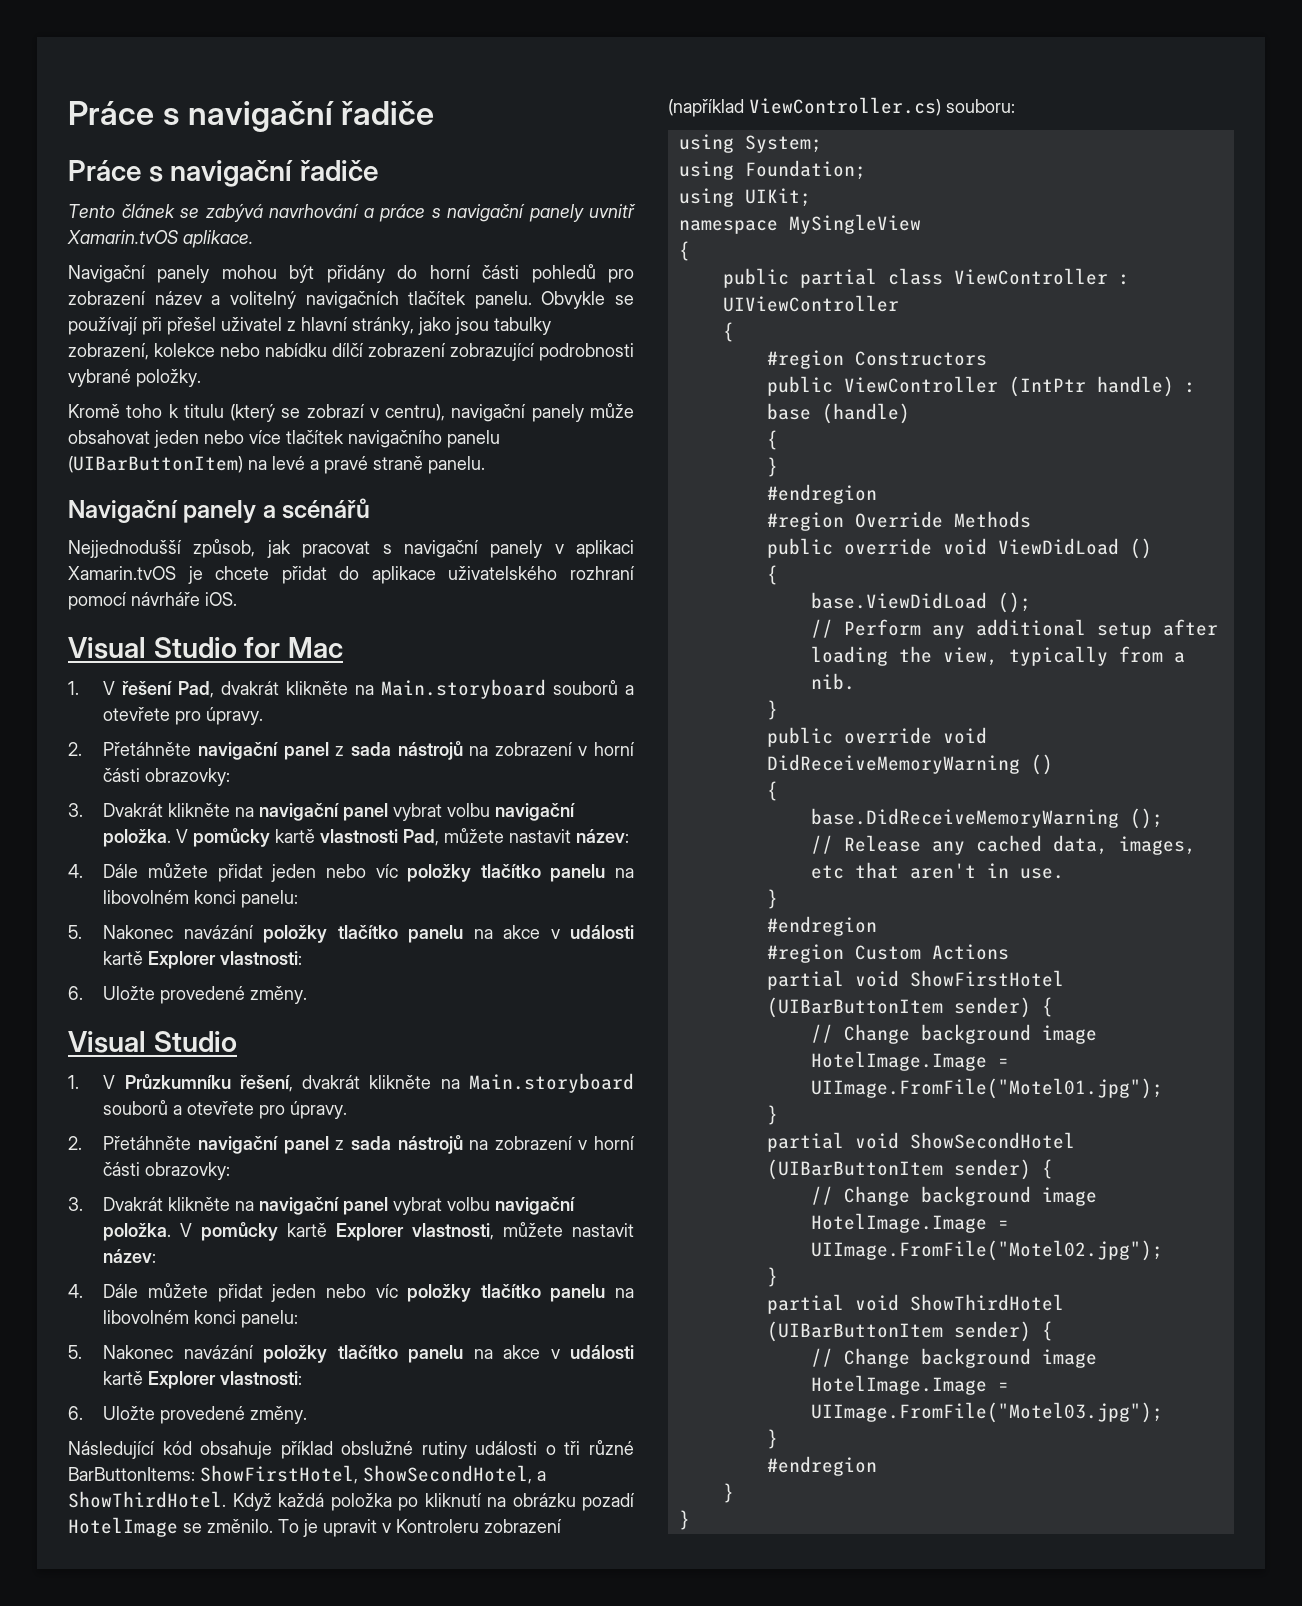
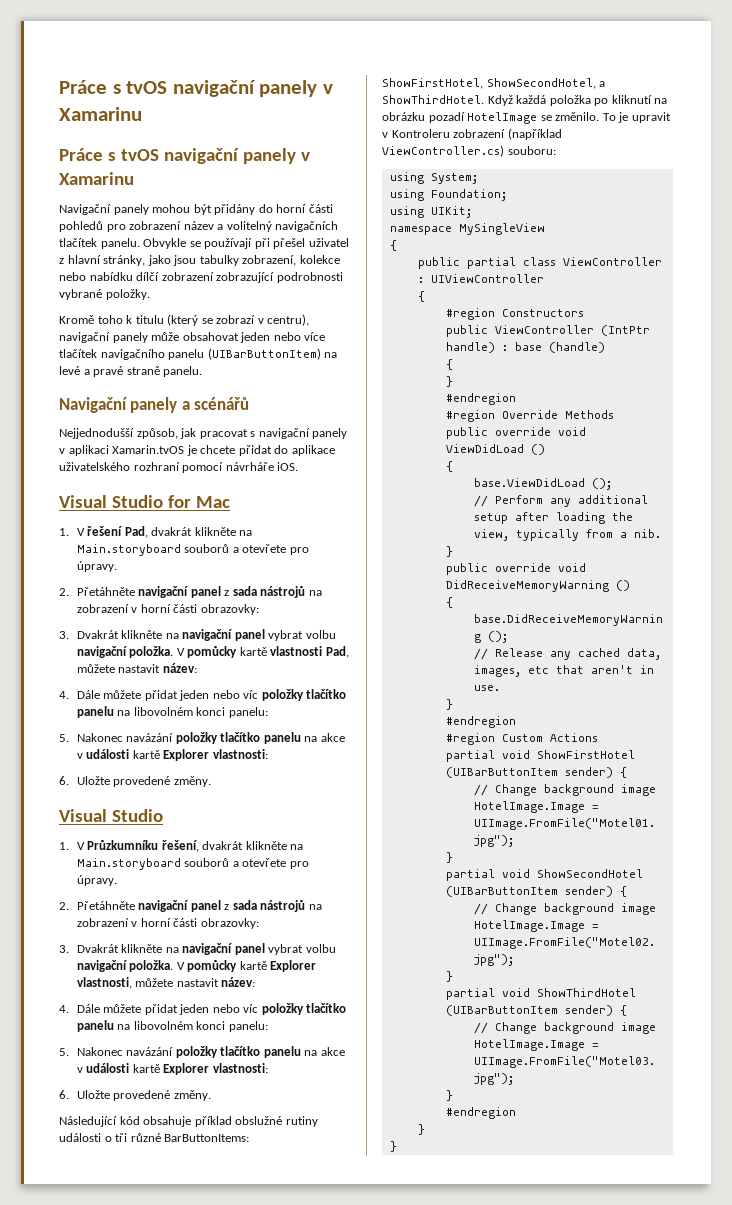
[68,101,435,132] [68,160,378,187] [68,203,636,222] [67,230,253,248] Práce s navigační řadiče // Práce s navigační řadiče // Tento článek se zabývá navrhování a práce s navigační panely uvnitř Xamarin.tvOS aplikace. -> [59,80,333,97] [59,107,142,121] [59,148,310,164] [59,172,134,185] Práce s tvOS navigační panely v Xamarinu // Práce s tvOS navigační panely v Xamarinu

